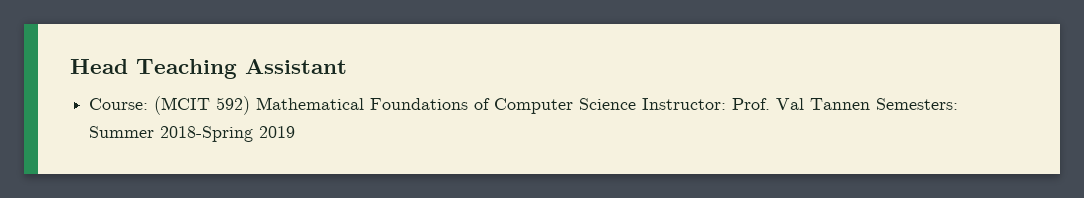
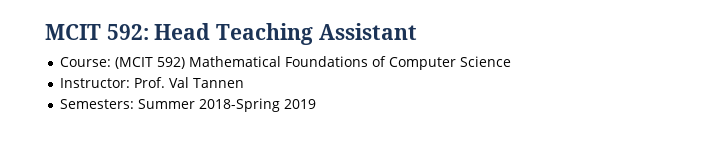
(70, 66) none -> [45,24,149,40] MCIT 592:
(637, 104) none -> (511, 61) //
(871, 104) none -> (244, 83) //

